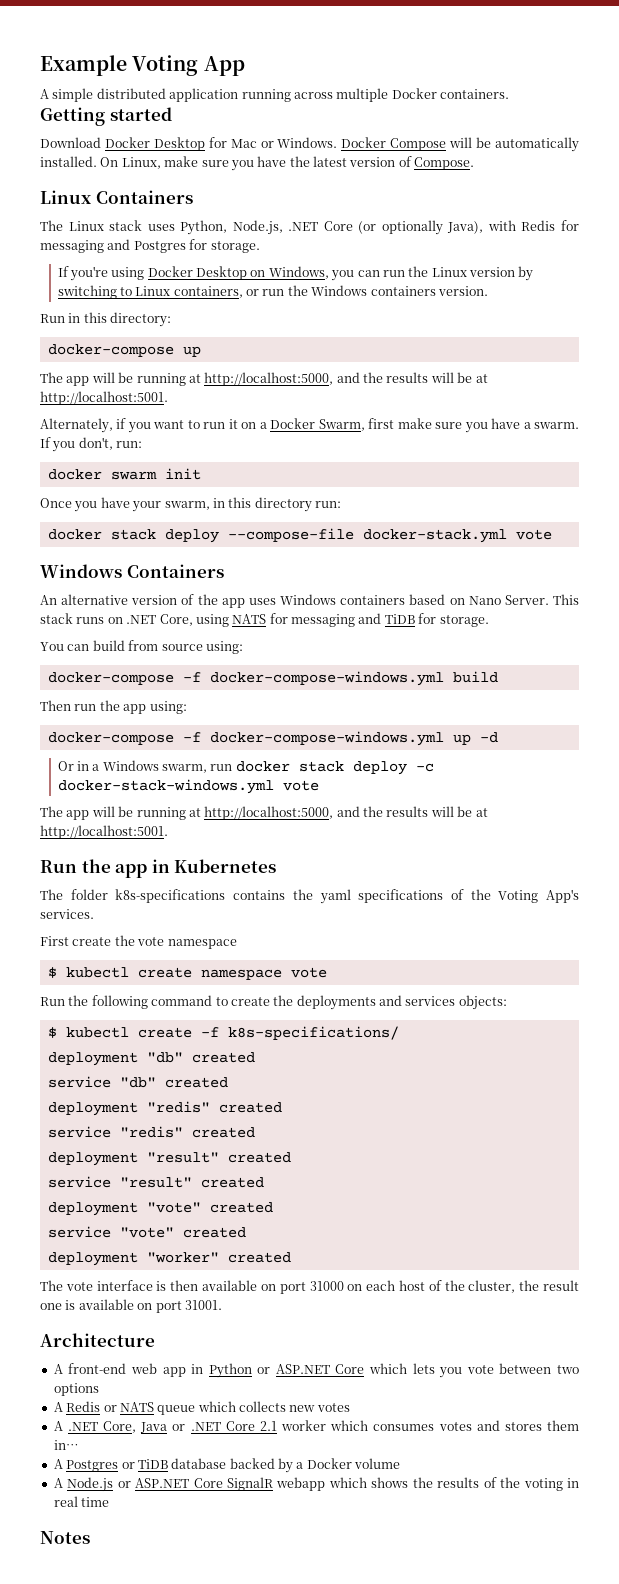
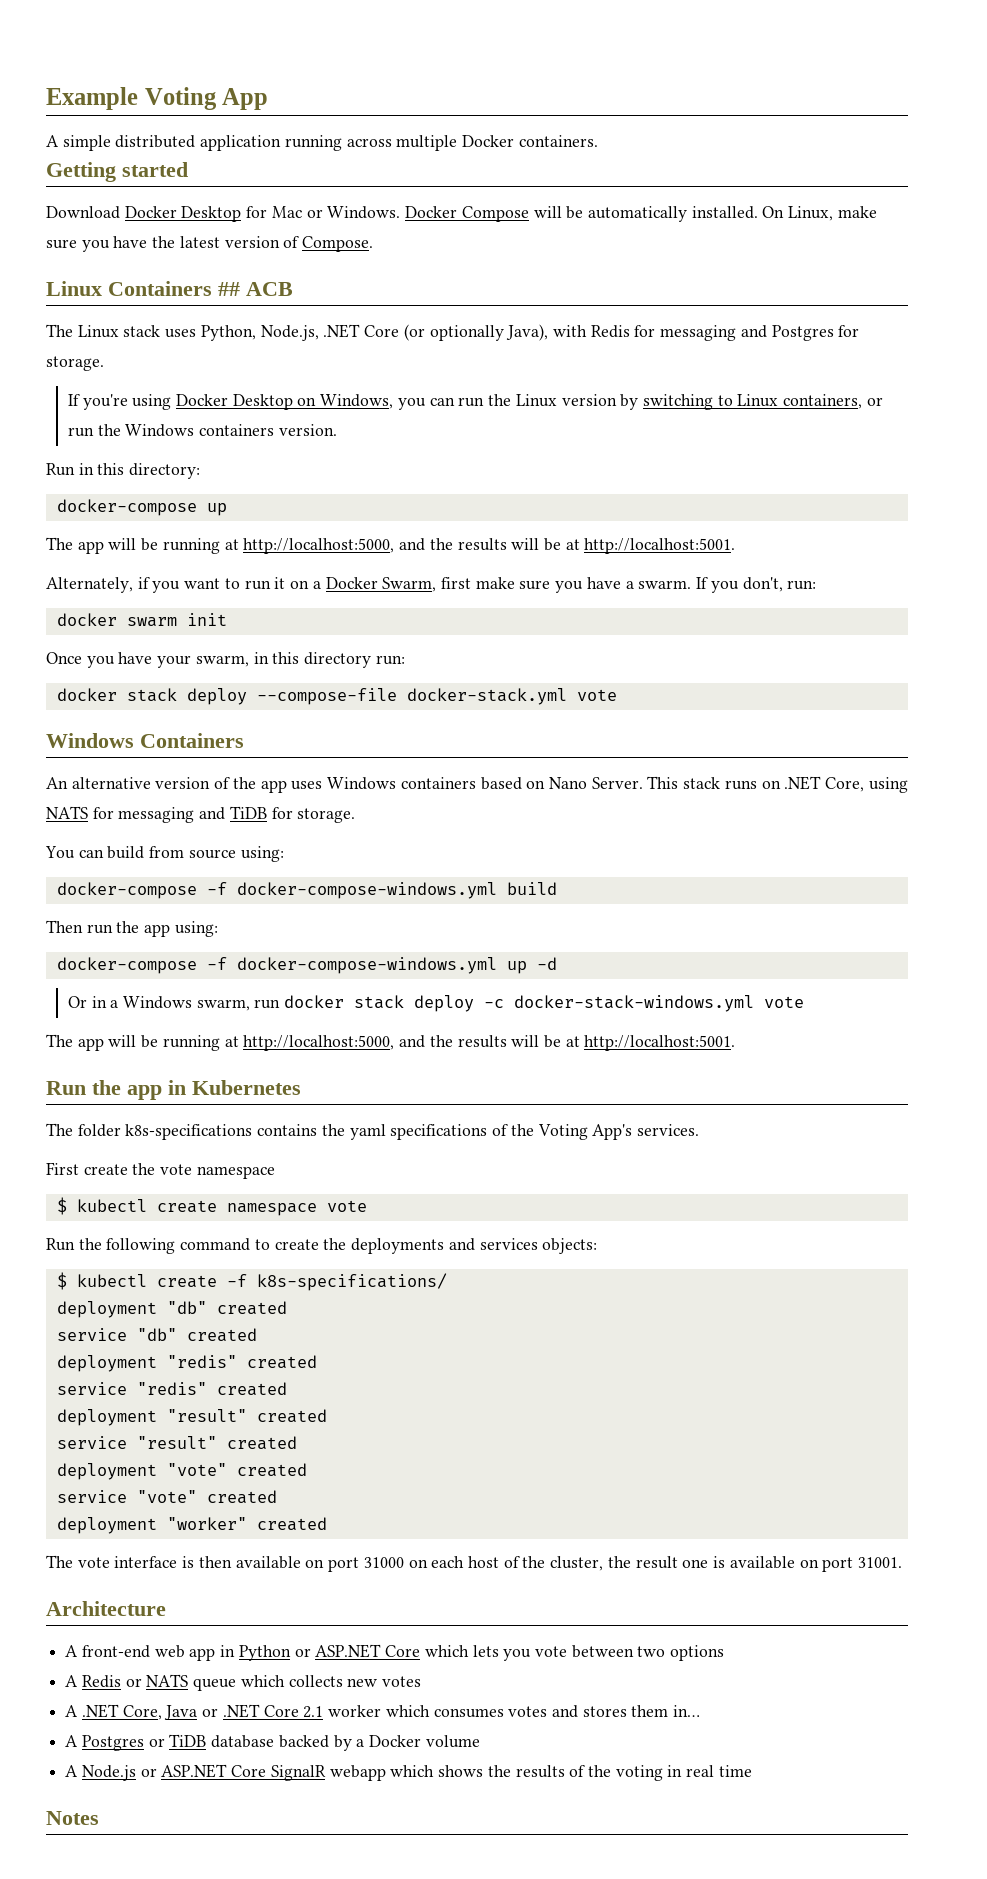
(193, 197) none -> [218,282,293,296] ## ACB

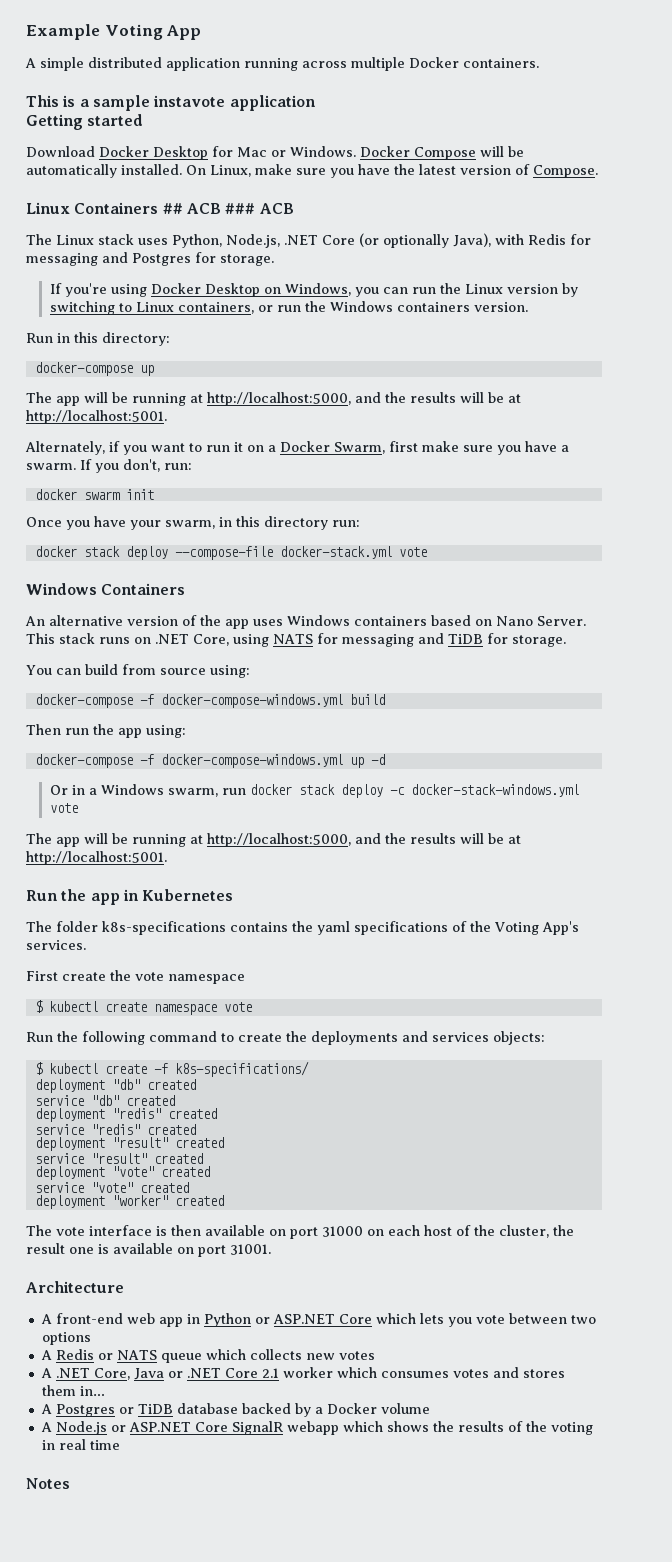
(598, 141) none -> [26,95,316,111] // This is a sample instavote application
(293, 289) none -> [225,203,294,214] ### ACB

